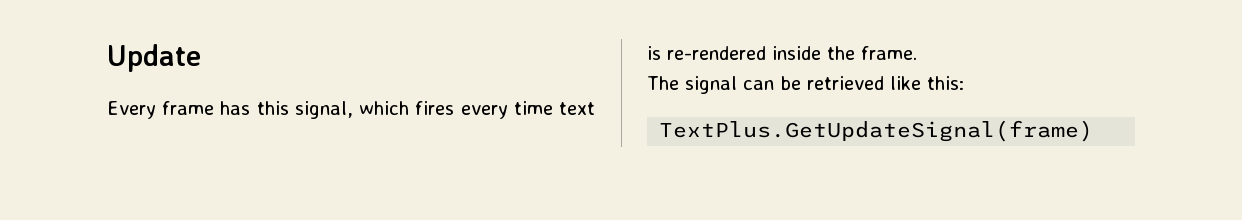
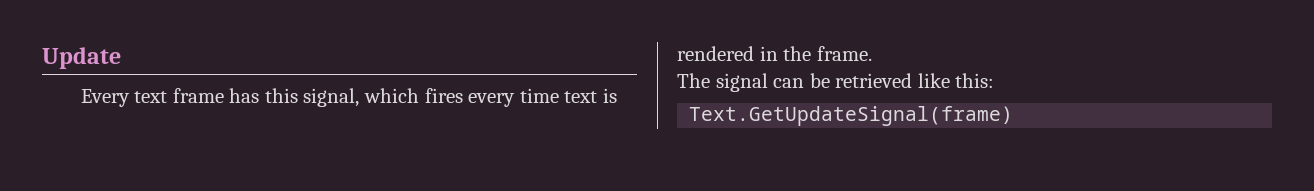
(156, 110) none -> [134,91,168,103] text
[667,46,821,60] re-rendered inside -> [677,46,778,61] rendered in
[659,120,1094,142] TextPlus.GetUpdateSignal(frame) -> [689,106,1014,126] Text.GetUpdateSignal(frame)

